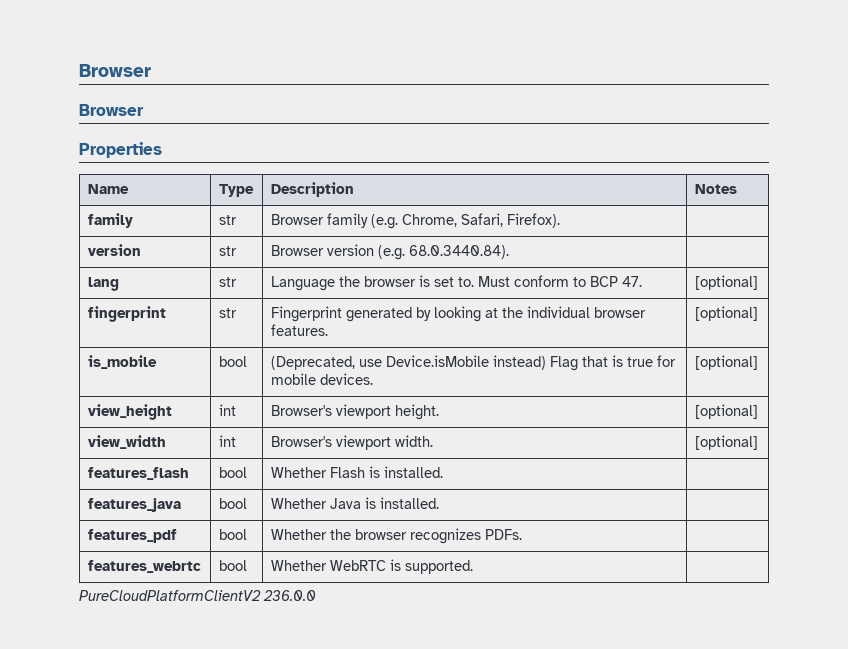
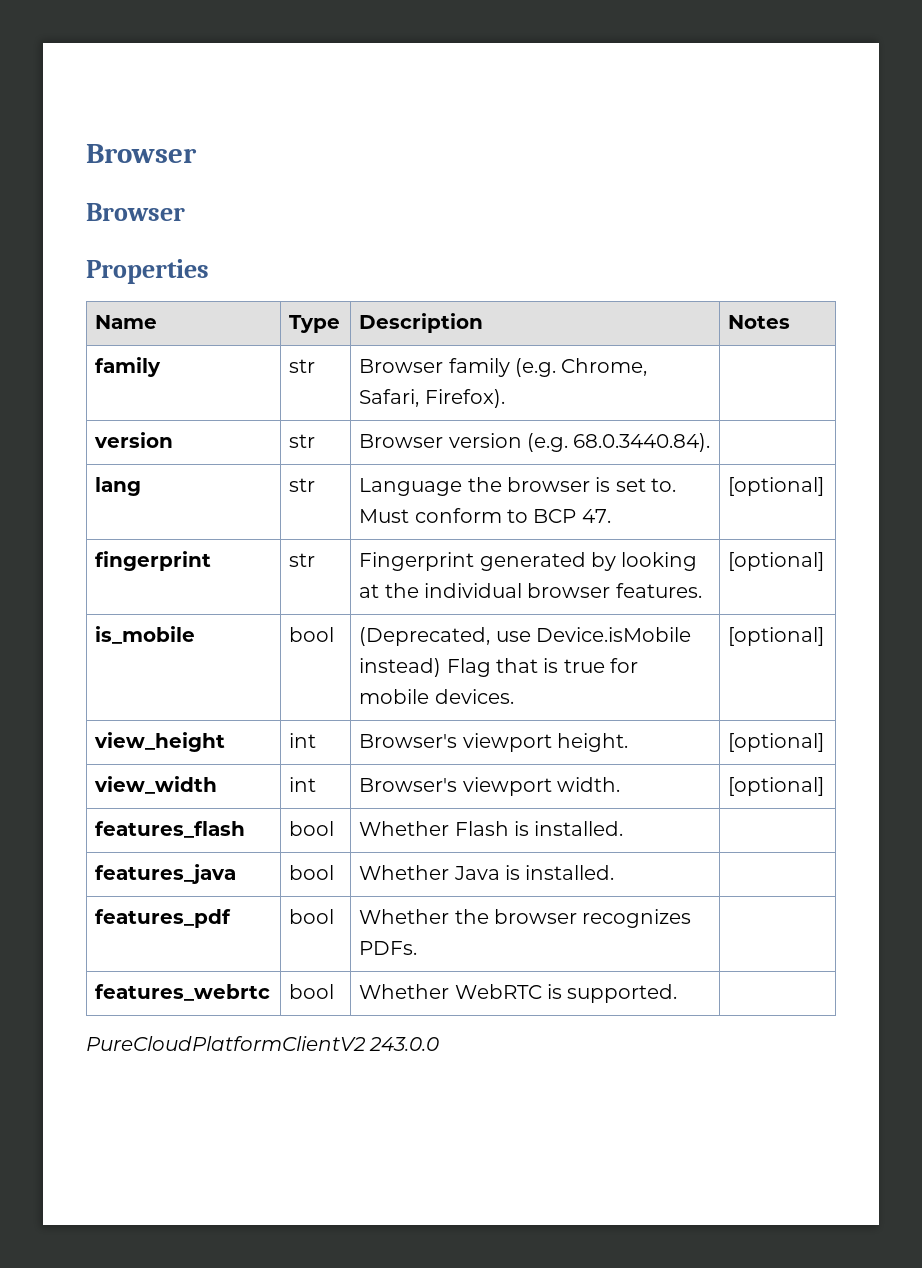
[263,590,316,601] 236.0.0 -> [369,1037,440,1051] 243.0.0

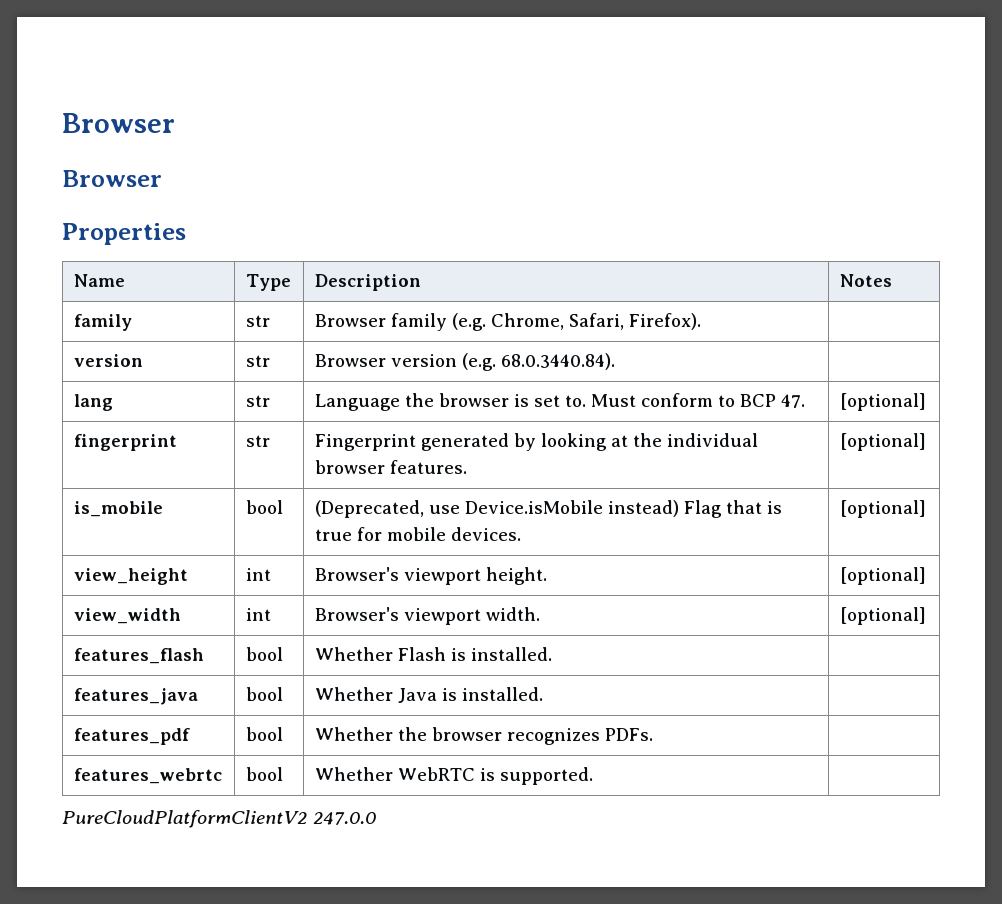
[369,1037,440,1051] 243.0.0 -> [312,812,376,825] 247.0.0

